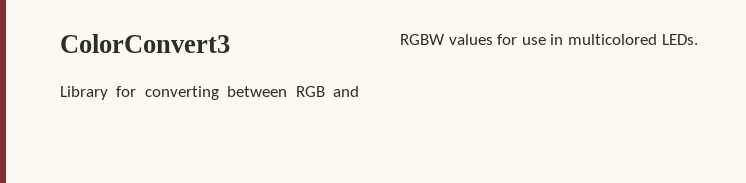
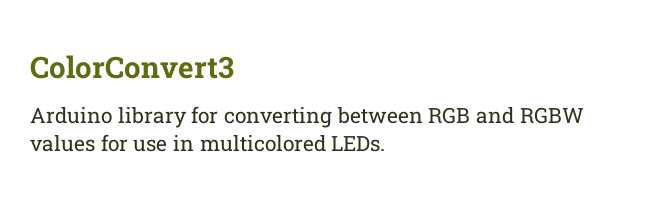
[60,86,108,100] Library -> [30,107,187,128] Arduino library

